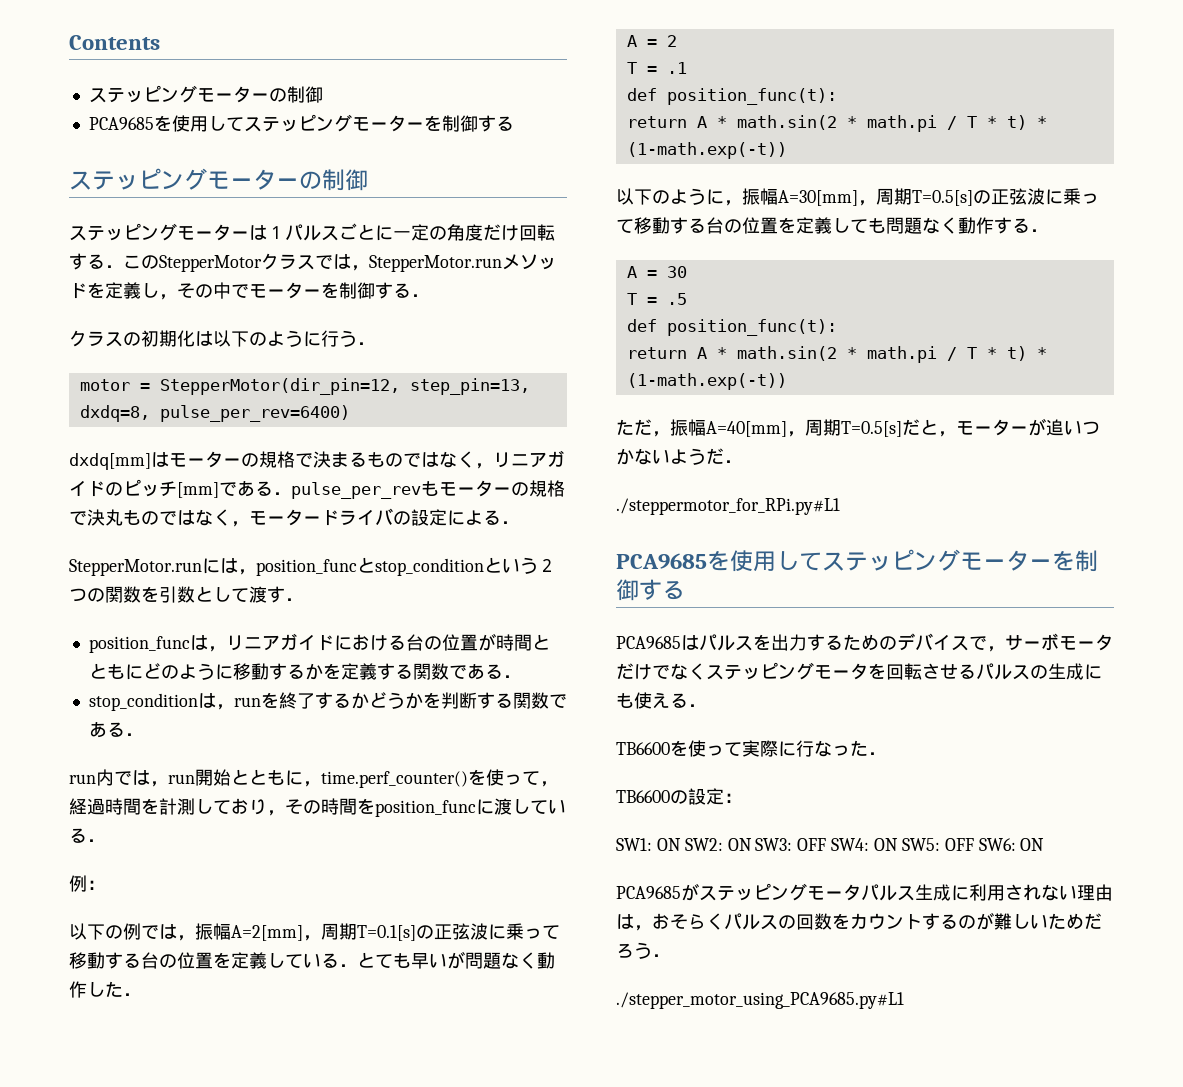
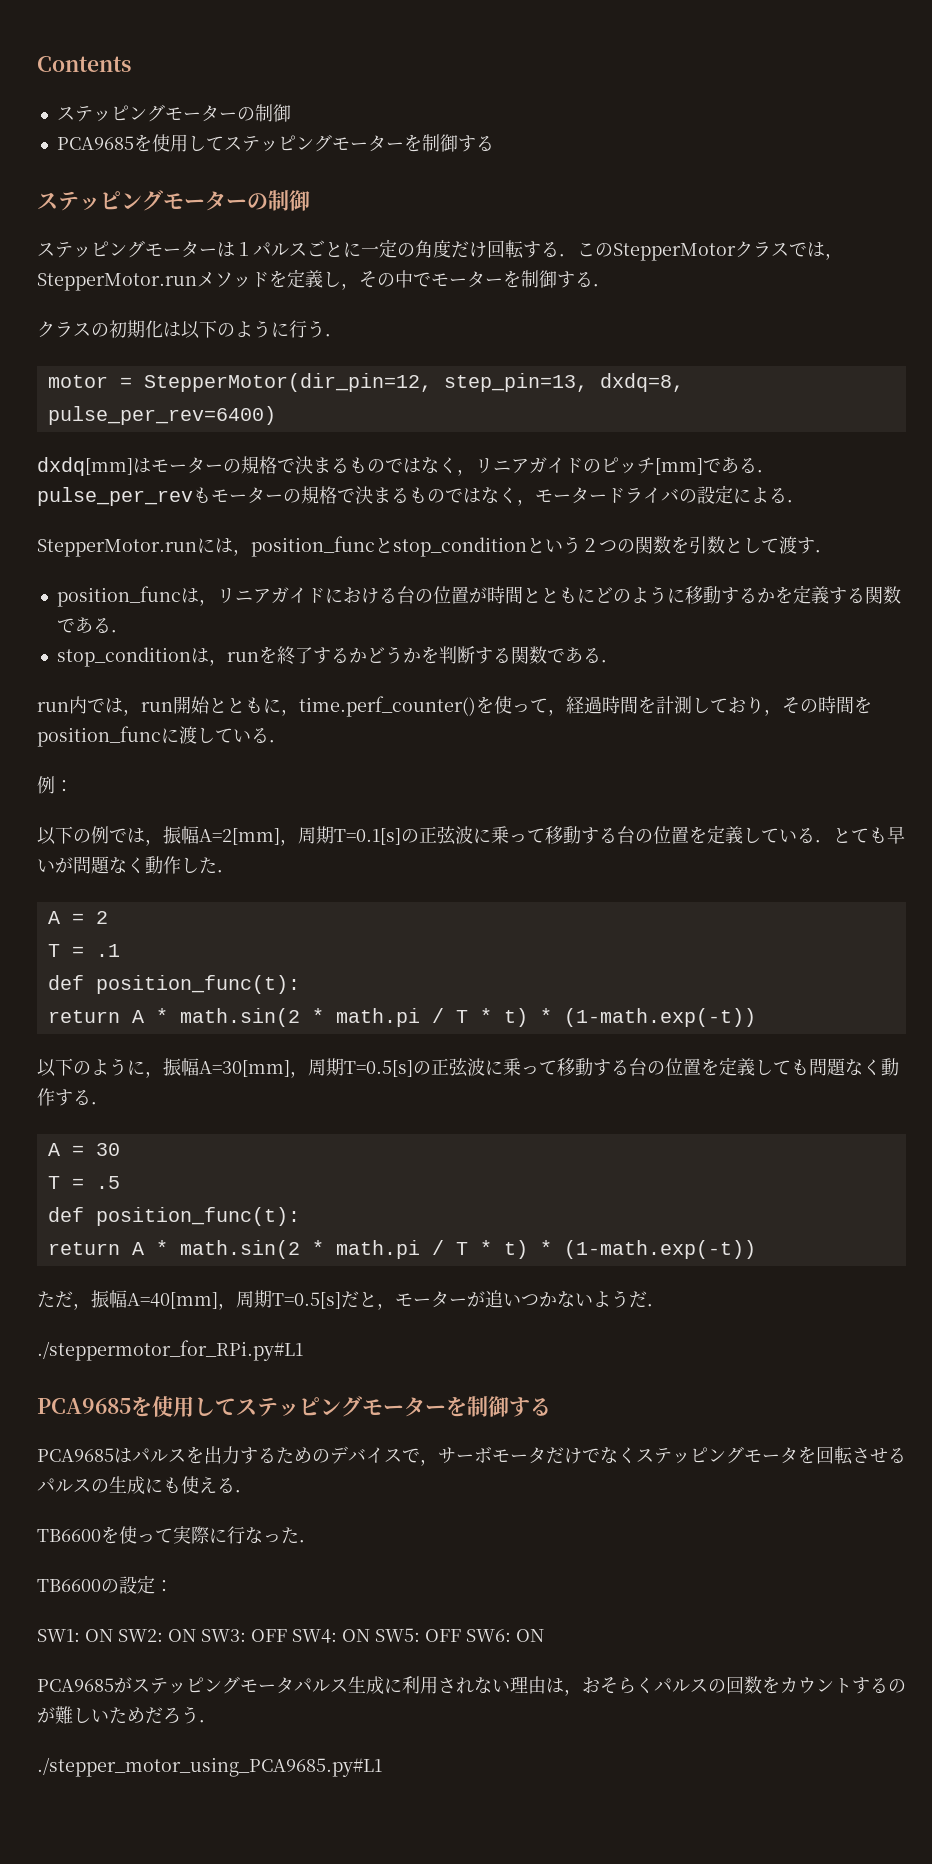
[105,509,123,526] 丸 -> [373,487,409,503] まる

